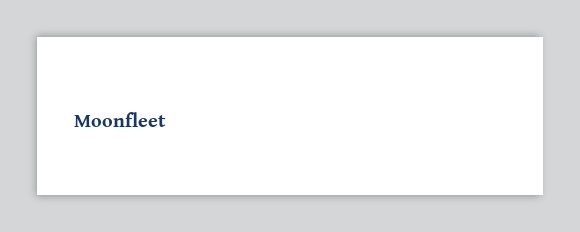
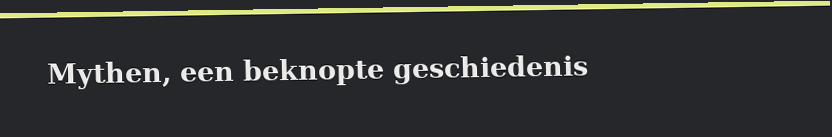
[74,112,166,127] Moonfleet -> [46,54,589,90] Mythen, een beknopte geschiedenis

